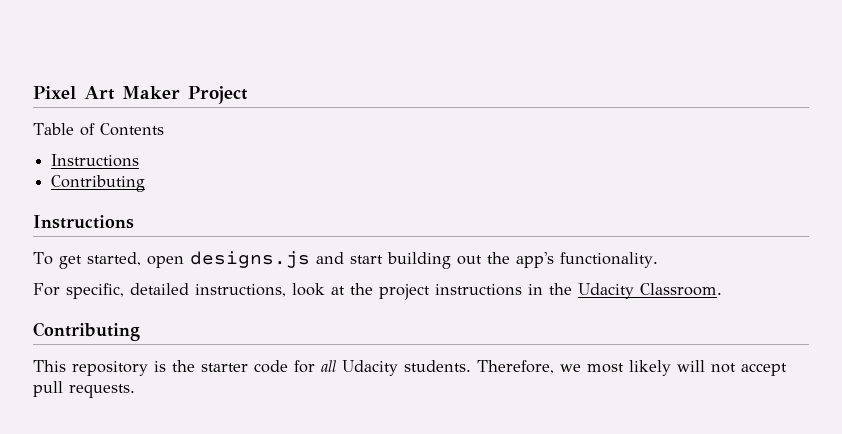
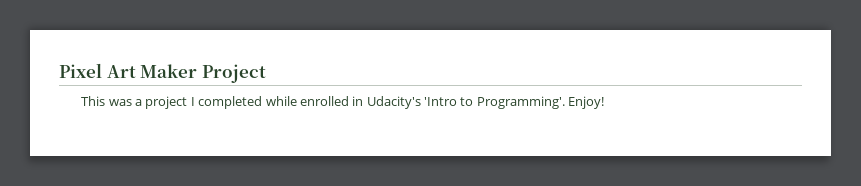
[33,123,164,136] [51,154,140,167] [51,175,146,192] [33,215,134,229] [33,251,658,269] [33,283,722,300] [33,322,140,341] [33,360,787,376] [33,381,135,398] Table of Contents // Instructions // Contributing // Instructions // To get started, open designs.js and start building out the app's functionality. // For specific, detailed instructions, look at the project instructions in the Udacity Classroom. // Contributing // This repository is the starter code for all Udacity students. Therefore, we most likely will not accept pull requests. -> [81,96,605,109] This was a project I completed while enrolled in Udacity's 'Intro to Programming'. Enjoy!

